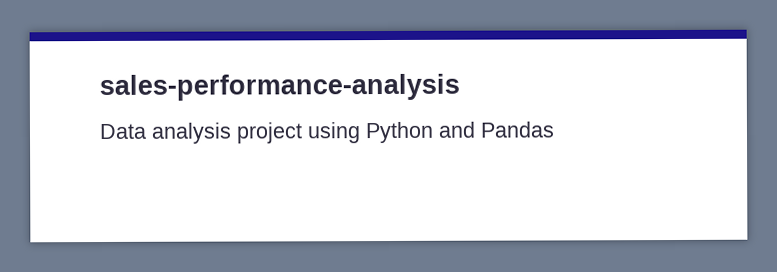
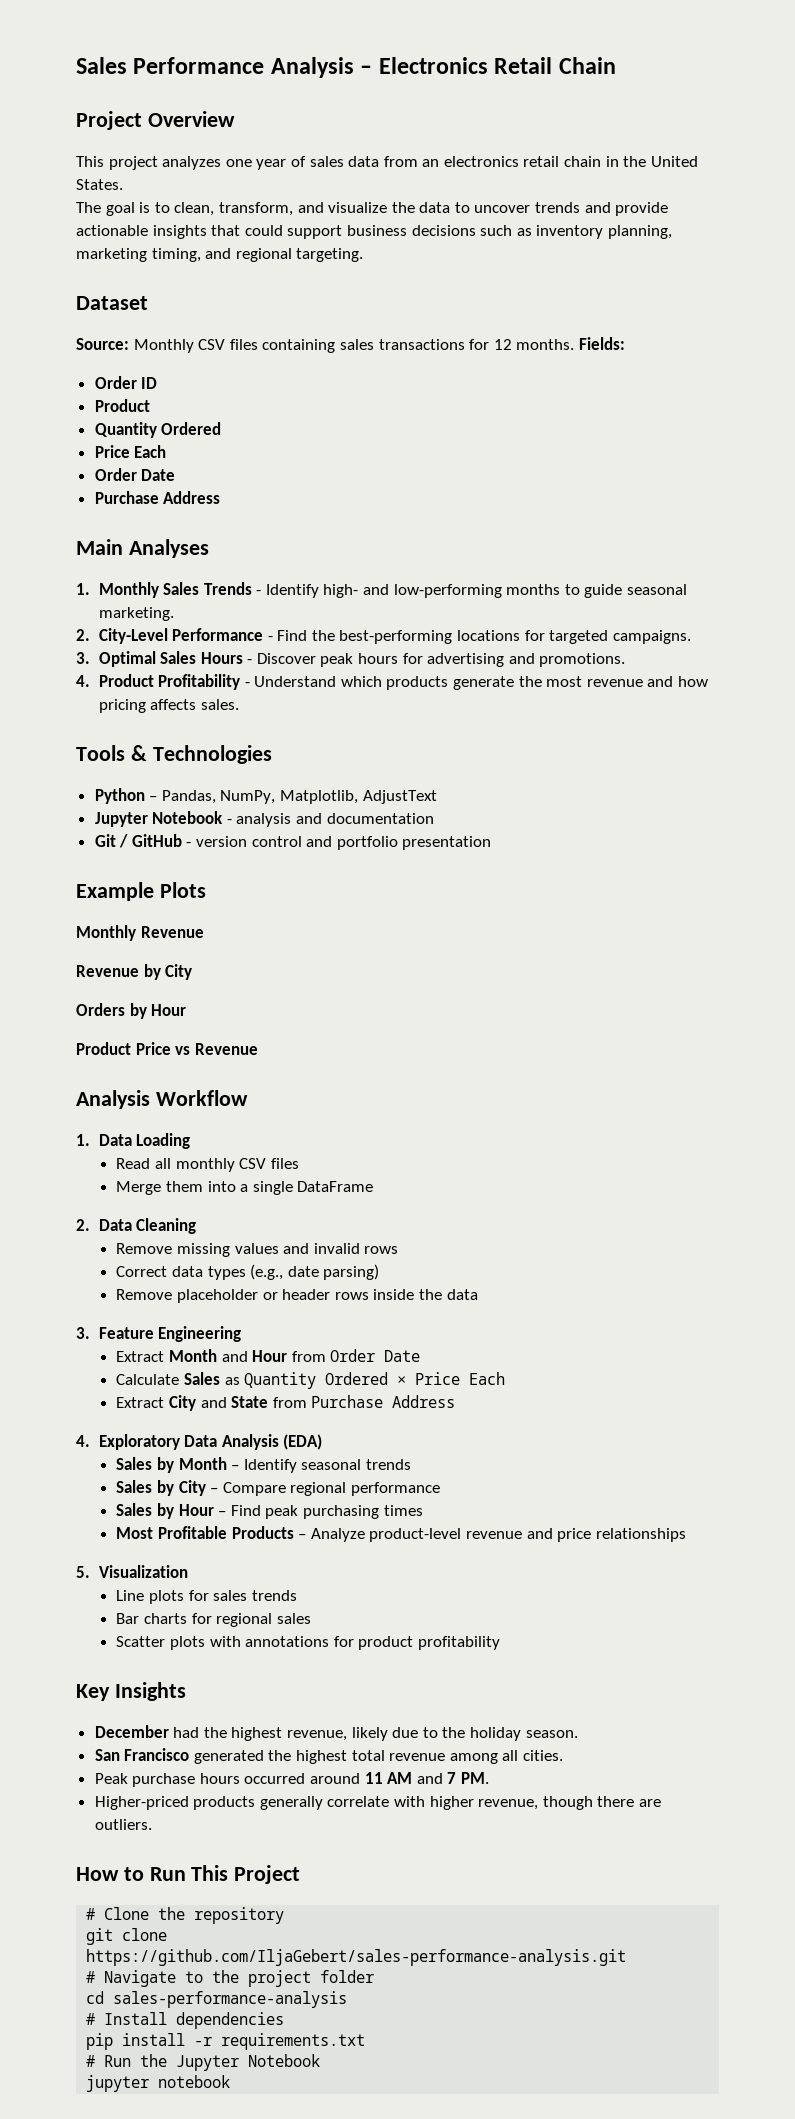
[99,73,460,102] [99,121,555,144] sales-performance-analysis // Data analysis project using Python and Pandas -> [76,57,616,78] [76,111,235,130] [76,156,698,170] [76,179,123,190] [76,202,669,216] [76,225,672,239] [76,248,364,262] [76,296,148,310] [76,337,625,353] [94,376,158,389] [94,399,150,412] [94,422,222,438] [94,445,167,458] [94,468,176,481] [94,491,221,504] [76,539,209,558] [76,582,687,598] [98,607,174,621] [76,628,691,644] [76,651,626,667] [76,674,708,690] [98,699,239,713] [76,745,272,764] [94,788,437,804] [94,811,434,827] [94,834,492,850] [76,882,206,901] [76,925,204,941] [76,964,193,980] [76,1003,187,1019] [76,1042,258,1055] [76,1090,248,1109] [76,1133,191,1149] [116,1158,299,1172] [116,1181,374,1195] [76,1218,197,1234] [116,1243,399,1257] [116,1264,380,1280] [116,1289,478,1303] [76,1326,242,1342] [116,1349,421,1362] [116,1372,506,1389] [116,1395,456,1411] [76,1434,323,1450] [116,1457,411,1473] [116,1480,440,1496] [116,1503,423,1519] [116,1526,686,1542] [76,1565,188,1578] [116,1590,297,1604] [116,1613,311,1627] [116,1636,500,1650] [76,1682,186,1701] [94,1725,578,1741] [94,1748,564,1764] [94,1772,490,1787] [94,1796,662,1810] [94,1819,152,1830] [76,1865,301,1884] [86,1907,285,1924] [86,1928,168,1945] [86,1949,627,1966] [86,1970,375,1987] [86,1991,348,2008] [86,2012,285,2029] [86,2033,366,2050] [86,2054,321,2071] [86,2075,231,2092] Sales Performance Analysis – Electronics Retail Chain // Project Overview // This project analyzes one year of sales data from an electronics retail chain in the United States. // The goal is to clean, transform, and visualize the data to uncover trends and provide actionable insights that could support business decisions such as inventory planning, marketing timing, and regional targeting. // Dataset // Source: Monthly CSV files containing sales transactions for 12 months. Fields: // Order ID // Product // Quantity Ordered // Price Each // Order Date // Purchase Address // Main Analyses // 1. Monthly Sales Trends - Identify high- and low-performing months to guide seasonal marketing. // 2. City-Level Performance - Find the best-performing locations for targeted campaigns. // 3. Optimal Sales Hours - Discover peak hours for advertising and promotions. // 4. Product Profitability - Understand which products generate the most revenue and how pricing affects sales. // Tools & Technologies // Python – Pandas, NumPy, Matplotlib, AdjustText // Jupyter Notebook - analysis and documentation // Git / GitHub - version control and portfolio presentation // Example Plots // Monthly Revenue // Revenue by City // Orders by Hour // Product Price vs Revenue // Analysis Workflow // 1. Data Loading // Read all monthly CSV files // Merge them into a single DataFrame // 2. Data Cleaning // Remove missing values and invalid rows // Correct data types (e.g., date parsing) // Remove placeholder or header rows inside the data // 3. Feature Engineering // Extract Month and Hour from Order Date // Calculate Sales as Quantity Ordered × Price Each // Extract City and State from Purchase Address // 4. Exploratory Data Analysis (EDA) // Sales by Month – Identify seasonal trends // Sales by City – Compare regional performance // Sales by Hour – Find peak purchasing times // Most Profitable Products – Analyze product-level revenue and price relationships // 5. Visualization // Line plots for sales trends // Bar charts for regional sales // Scatter plots with annotations for product profitability // Key Insights // December had the highest revenue, likely due to the holiday season. // San Francisco generated the highest total revenue among all cities. // Peak purchase hours occurred around 11 AM and 7 PM. // Higher-priced products generally correlate with higher revenue, though there are outliers. // How to Run This Project // # Clone the repository // git clone https://github.com/IljaGebert/sales-performance-analysis.git // # Navigate to the project folder // cd sales-performance-analysis // # Install dependencies // pip install -r requirements.txt // # Run the Jupyter Notebook // jupyter notebook

